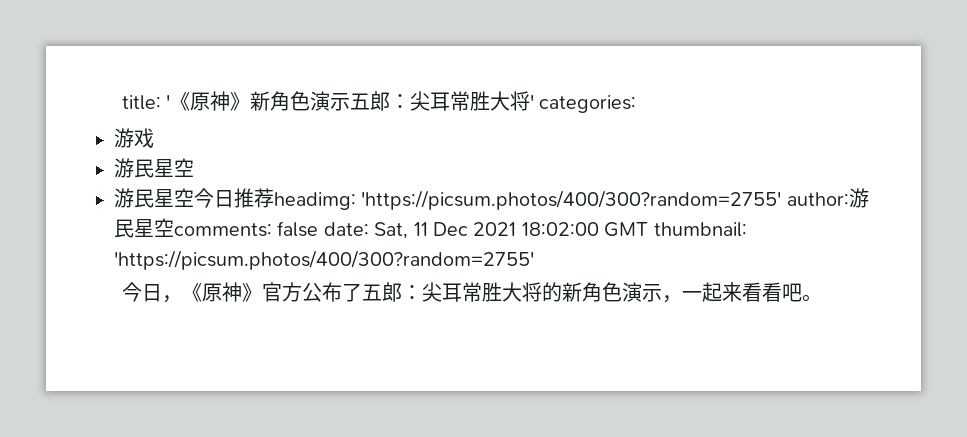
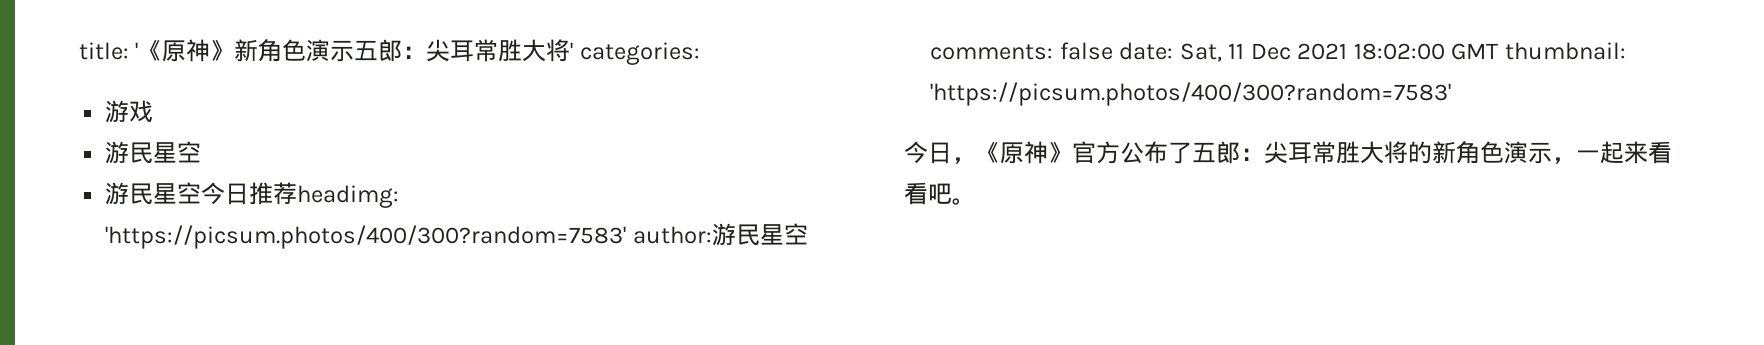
[361,190,782,210] 'https://picsum.photos/400/300?random=2755' -> [105,225,627,249] 'https://picsum.photos/400/300?random=7583'
[114,250,534,270] 'https://picsum.photos/400/300?random=2755' -> [930,82,1452,106] 'https://picsum.photos/400/300?random=7583'

